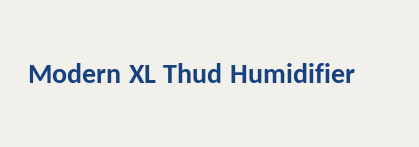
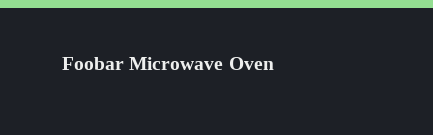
[28,63,355,83] Modern XL Thud Humidifier -> [62,57,274,70] Foobar Microwave Oven

